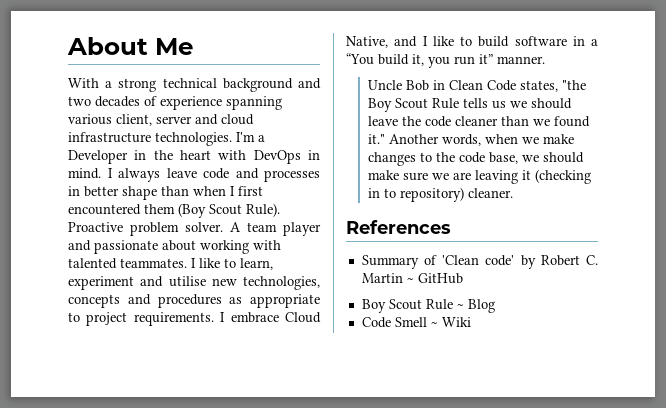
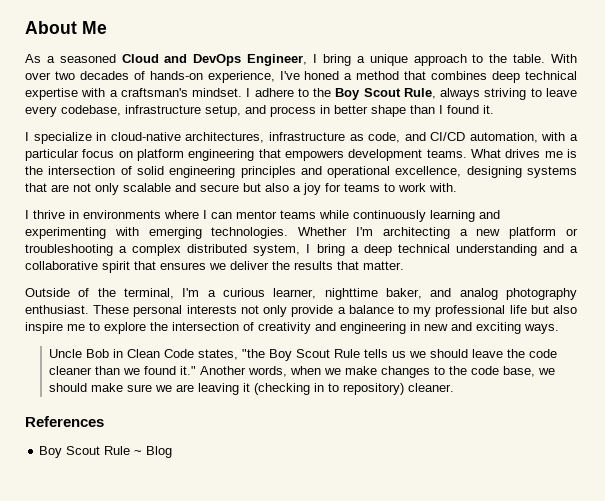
[68,78,321,92] [68,96,282,110] [68,114,254,126] [68,132,265,146] [68,150,320,164] [68,168,320,182] [68,186,263,200] [68,203,280,218] [68,222,321,236] [68,240,281,254] [68,258,273,270] [68,276,320,290] [68,294,320,308] [68,312,321,326] [346,36,598,48] [346,53,545,68] With a strong technical background and two decades of experience spanning various client, server and cloud infrastructure technologies. I'm a Developer in the heart with DevOps in mind. I always leave code and processes in better shape than when I first encountered them (Boy Scout Rule). Proactive problem solver. A team player and passionate about working with talented teammates. I like to learn, experiment and utilise new technologies, concepts and procedures as appropriate to project requirements. I embrace Cloud Native, and I like to build software in a “You build it, you run it” manner. -> [25,54,578,66] [25,71,577,83] [25,88,577,100] [25,105,494,117] [25,132,578,144] [25,149,577,161] [25,166,577,178] [25,183,457,195] [25,210,500,222] [25,227,578,239] [25,244,578,256] [25,261,404,273] [25,288,577,300] [25,305,577,317] [25,322,559,334] As a seasoned Cloud and DevOps Engineer, I bring a unique approach to the table. With over two decades of hands-on experience, I've honed a method that combines deep technical expertise with a craftsman's mindset. I adhere to the Boy Scout Rule, always striving to leave every codebase, infrastructure setup, and process in better shape than I found it. // I specialize in cloud-native architectures, infrastructure as code, and CI/CD automation, with a particular focus on platform engineering that empowers development teams. What drives me is the intersection of solid engineering principles and operational excellence, designing systems that are not only scalable and secure but also a joy for teams to work with. // I thrive in environments where I can mentor teams while continuously learning and experimenting with emerging technologies. Whether I'm architecting a new platform or troubleshooting a complex distributed system, I bring a deep technical understanding and a collaborative spirit that ensures we deliver the results that matter. // Outside of the terminal, I'm a curious learner, nighttime baker, and analog photography enthusiast. These personal interests not only provide a balance to my professional life but also inspire me to explore the intersection of creativity and engineering in new and exciting ways.
[361,255,598,269] [361,273,463,284] // Summary of 'Clean code' by Robert C. Martin ~ GitHub -> (104, 421) none
[361,317,471,328] // Code Smell ~ Wiki -> (173, 452) none

